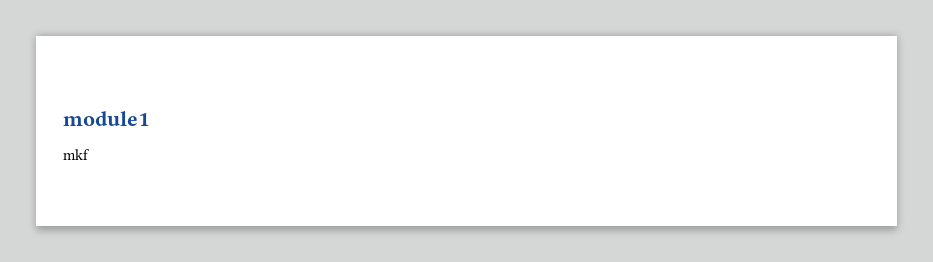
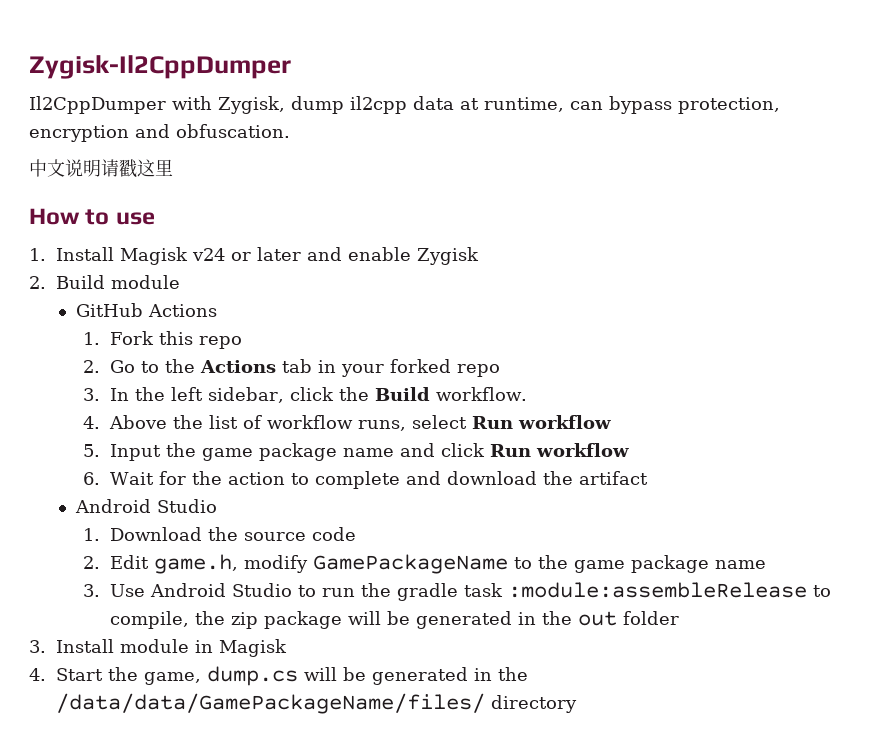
[63,111,149,126] [63,149,90,160] module1 // mkf -> [29,55,291,79] [29,96,780,114] [29,124,290,142] [29,159,173,178] [29,208,155,225] [29,247,479,265] [29,275,180,289] [75,303,217,317] [82,331,242,349] [82,359,500,377] [82,387,527,403] [82,415,611,431] [82,443,629,461] [82,471,648,489] [74,499,217,513] [82,527,356,541] [82,554,766,574] [82,582,831,601] [109,611,679,629] [29,639,287,657] [29,666,528,686] [55,693,577,714] Zygisk-Il2CppDumper // Il2CppDumper with Zygisk, dump il2cpp data at runtime, can bypass protection, encryption and obfuscation. // 中文说明请戳这里 // How to use // 1. Install Magisk v24 or later and enable Zygisk // 2. Build module // GitHub Actions // 1. Fork this repo // 2. Go to the Actions tab in your forked repo // 3. In the left sidebar, click the Build workflow. // 4. Above the list of workflow runs, select Run workflow // 5. Input the game package name and click Run workflow // 6. Wait for the action to complete and download the artifact // Android Studio // 1. Download the source code // 2. Edit game.h, modify GamePackageName to the game package name // 3. Use Android Studio to run the gradle task :module:assembleRelease to compile, the zip package will be generated in the out folder // 3. Install module in Magisk // 4. Start the game, dump.cs will be generated in the /data/data/GamePackageName/files/ directory

